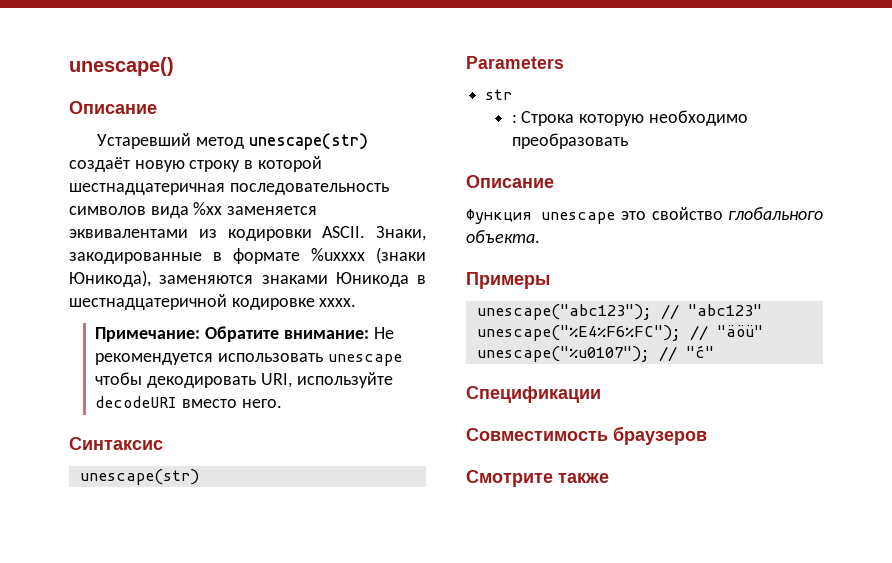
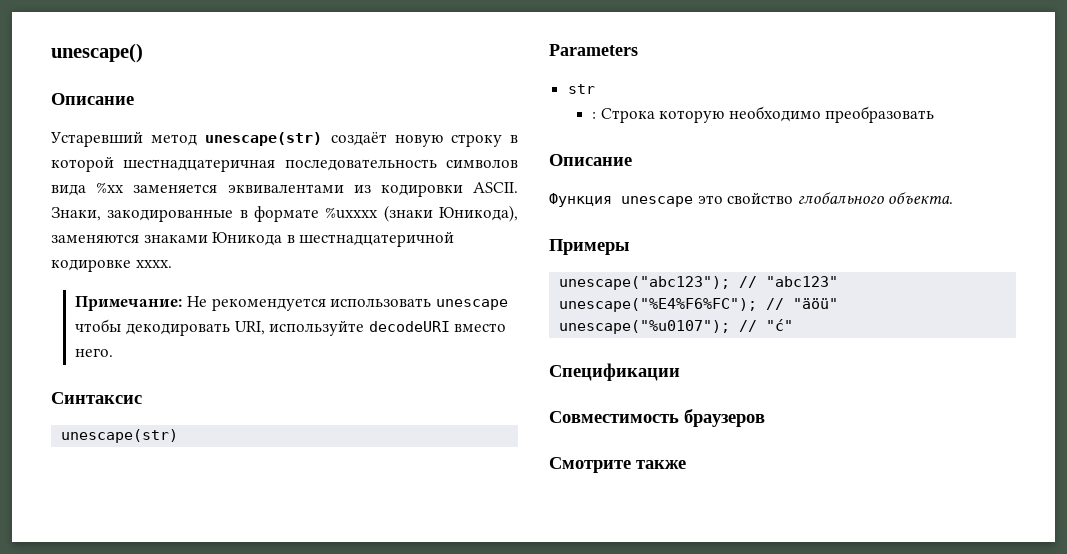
[205,326,369,342] Обратите внимание: -> (183, 303) none

